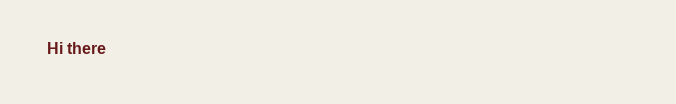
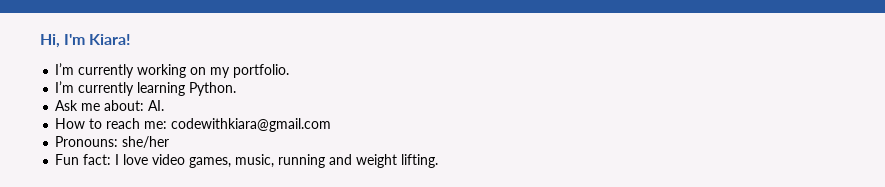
[47,42,107,54] Hi there -> [40,34,132,48] [55,63,290,78] [55,81,237,96] [55,100,165,111] [55,118,332,132] [55,136,170,148] [55,154,439,168] Hi, I'm Kiara! // I’m currently working on my portfolio. // I’m currently learning Python. // Ask me about: AI. // How to reach me: codewithkiara@gmail.com // Pronouns: she/her // Fun fact: I love video games, music, running and weight lifting.

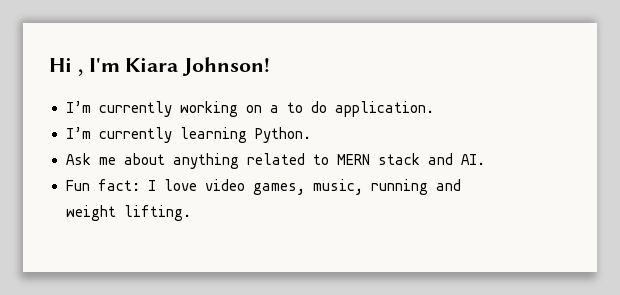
[40,34,132,48] Hi, I'm Kiara! -> [49,57,271,76] Hi , I'm Kiara Johnson!
[210,64,290,78] my portfolio. -> [269,101,434,117] a to do application.
[104,100,165,111] [55,118,332,132] [55,136,170,148] about: AI. // How to reach me: codewithkiara@gmail.com // Pronouns: she/her -> [123,153,485,169] about anything related to MERN stack and AI.

